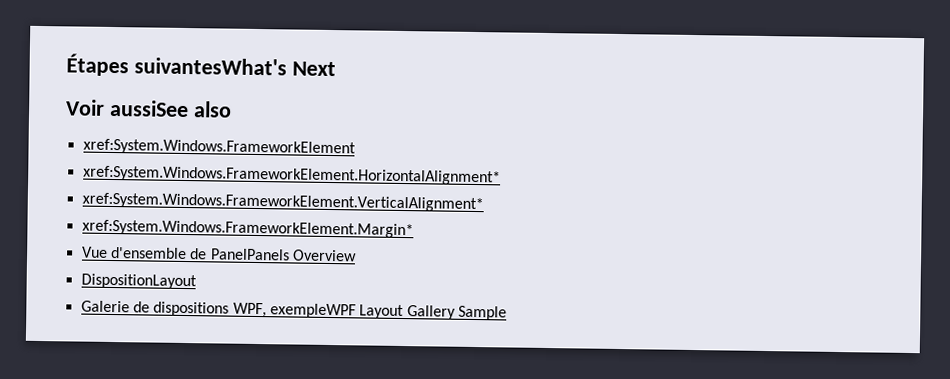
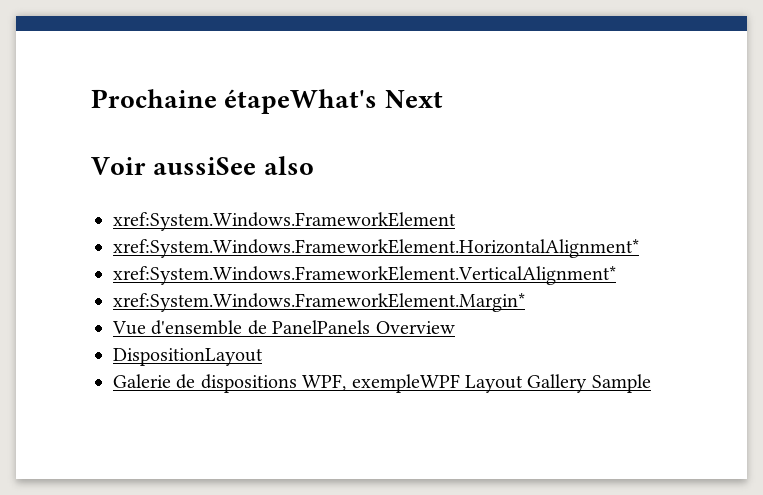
[66,53,287,77] Étapes suivantesWhat's -> [91,89,378,114] Prochaine étapeWhat's

